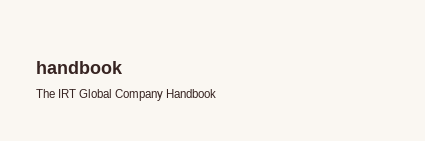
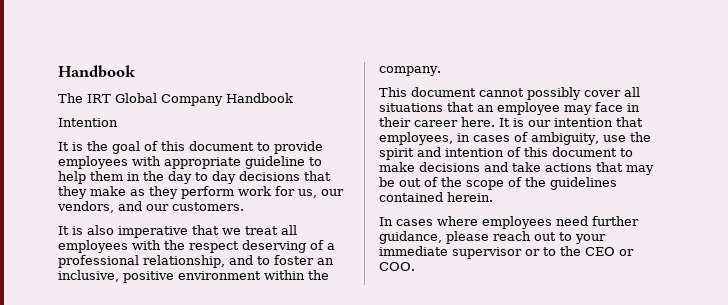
[36,61,123,74] handbook -> [58,65,135,78] Handbook
(217, 93) none -> [58,118,118,127] [58,141,323,154] [58,156,322,169] [58,171,331,184] [58,186,344,199] [57,201,244,213] [58,225,297,238] [58,240,335,253] [58,255,334,268] [58,270,329,283] [379,66,441,76] [379,87,640,100] [379,102,640,115] [379,117,643,127] [379,132,651,145] [379,147,633,160] [379,162,654,175] [379,177,617,190] [379,192,493,202] [379,216,639,229] [379,231,606,244] [379,246,634,259] [379,262,415,271] // Intention // It is the goal of this document to provide employees with appropriate guideline to help them in the day to day decisions that they make as they perform work for us, our vendors, and our customers. // It is also imperative that we treat all employees with the respect deserving of a professional relationship, and to foster an inclusive, positive environment within the company. // This document cannot possibly cover all situations that an employee may face in their career here. It is our intention that employees, in cases of ambiguity, use the spirit and intention of this document to make decisions and take actions that may be out of the scope of the guidelines contained herein. // In cases where employees need further guidance, please reach out to your immediate supervisor or to the CEO or COO.

